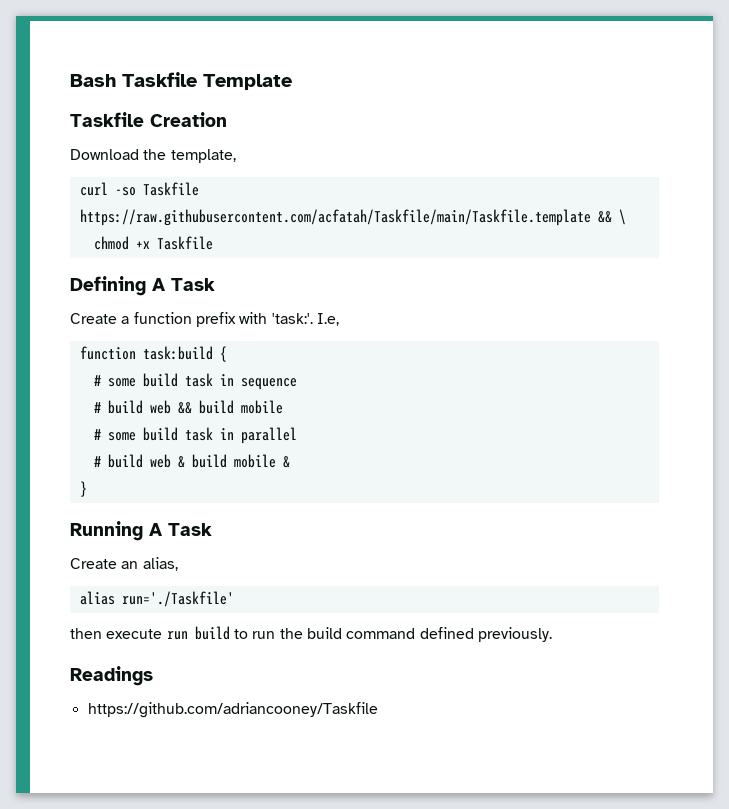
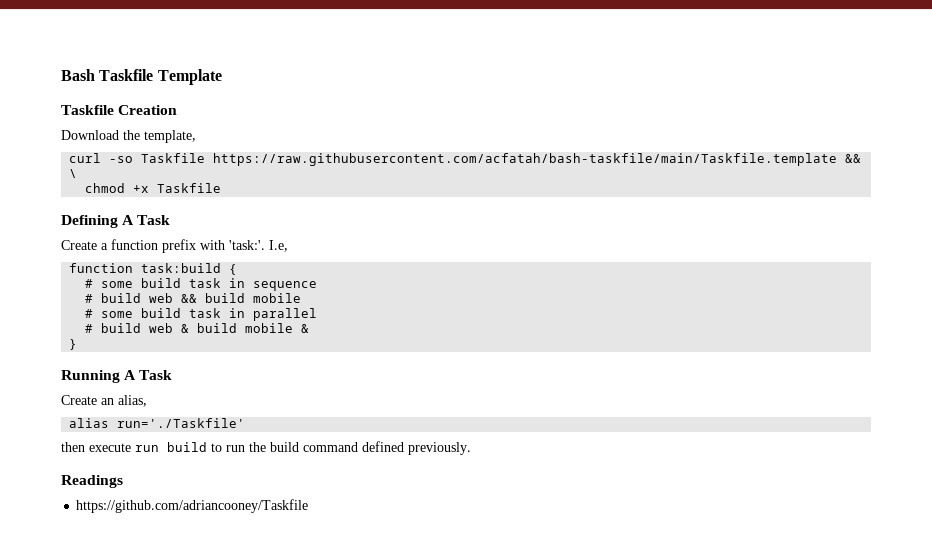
[79,209,591,226] https://raw.githubusercontent.com/acfatah/Taskfile/main/Taskfile.template -> [213,153,838,166] https://raw.githubusercontent.com/acfatah/bash-taskfile/main/Taskfile.template

